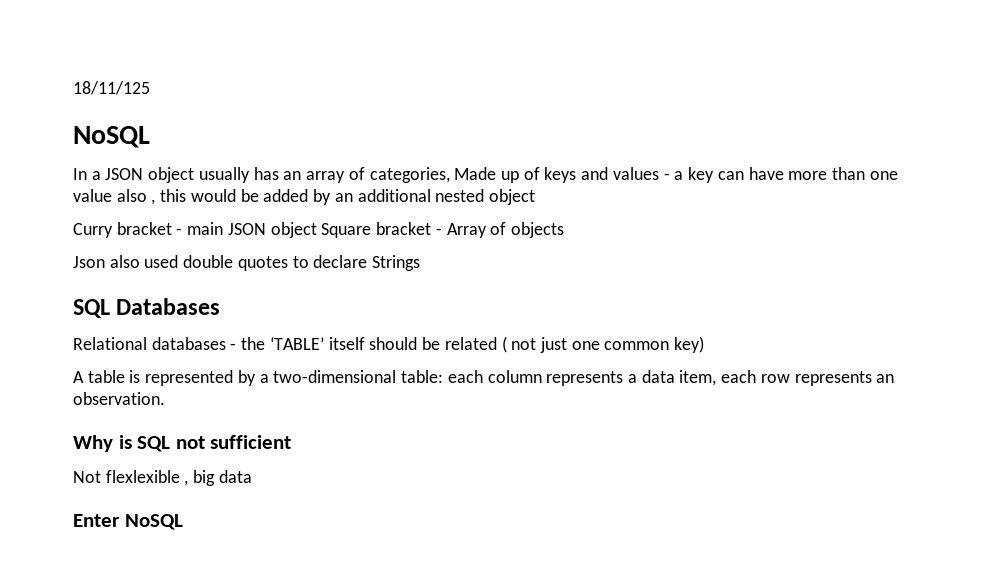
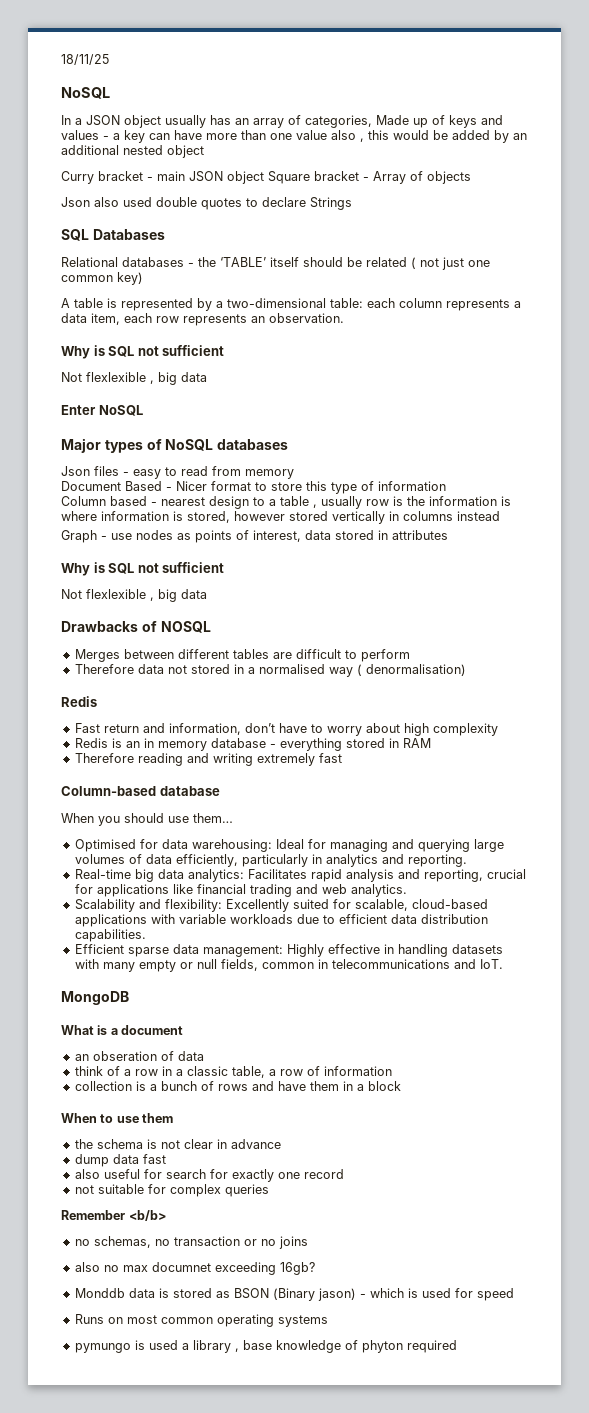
[73,81,150,95] 18/11/125 -> [61,54,109,65] 18/11/25
(183, 522) none -> [61,438,289,453] [61,466,294,479] [61,481,446,494] [61,496,511,509] [61,511,500,524] [61,530,448,543] [61,562,225,576] [61,589,207,602] [61,621,211,633] [74,649,410,662] [74,664,466,677] [61,696,97,707] [74,723,498,736] [74,738,431,751] [74,753,342,766] [61,786,220,796] [61,813,233,826] [74,839,504,852] [74,854,467,867] [74,869,526,882] [74,884,407,897] [74,899,488,912] [74,914,488,927] [74,929,146,942] [74,944,503,957] [74,959,503,972] [61,991,129,1005] [61,1025,184,1035] [74,1051,204,1061] [74,1066,392,1078] [74,1081,401,1091] [61,1113,174,1123] [74,1139,281,1149] [74,1154,166,1167] [74,1169,344,1182] [74,1184,269,1197] [61,1210,166,1221] [74,1236,308,1249] [74,1262,315,1275] [74,1288,514,1301] [74,1314,328,1327] [74,1340,457,1353] // Major types of NoSQL databases // Json files - easy to read from memory // Document Based - Nicer format to store this type of information // Column based - nearest design to a table , usually row is the information is where information is stored, however stored vertically in columns instead // Graph - use nodes as points of interest, data stored in attributes // Why is SQL not sufficient // Not flexlexible , big data // Drawbacks of NOSQL // Merges between different tables are difficult to perform // Therefore data not stored in a normalised way ( denormalisation) // Redis // Fast return and information, don’t have to worry about high complexity // Redis is an in memory database - everything stored in RAM // Therefore reading and writing extremely fast // Column-based database // When you should use them… // Optimised for data warehousing: Ideal for managing and querying large volumes of data efficiently, particularly in analytics and reporting. // Real-time big data analytics: Facilitates rapid analysis and reporting, crucial for applications like financial trading and web analytics. // Scalability and flexibility: Excellently suited for scalable, cloud-based applications with variable workloads due to efficient data distribution capabilities. // Efficient sparse data management: Highly effective in handling datasets with many empty or null fields, common in telecommunications and IoT. // MongoDB // What is a document // an obseration of data // think of a row in a classic table, a row of information // collection is a bunch of rows and have them in a block // When to use them // the schema is not clear in advance // dump data fast // also useful for search for exactly one record // not suitable for complex queries // Remember <b/b> // no schemas, no transaction or no joins // also no max documnet exceeding 16gb? // Monddb data is stored as BSON (Binary jason) - which is used for speed // Runs on most common operating systems // pymungo is used a library , base knowledge of phyton required

